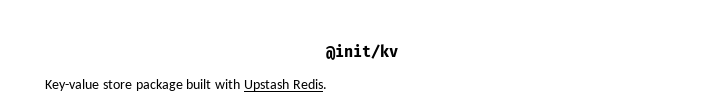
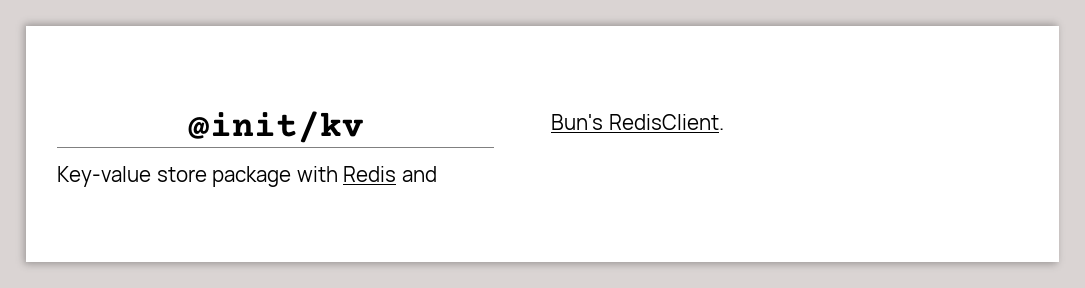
[186,79,327,91] built with Upstash Redis. -> [296,166,437,182] [551,114,724,130] with Redis and Bun's RedisClient.

